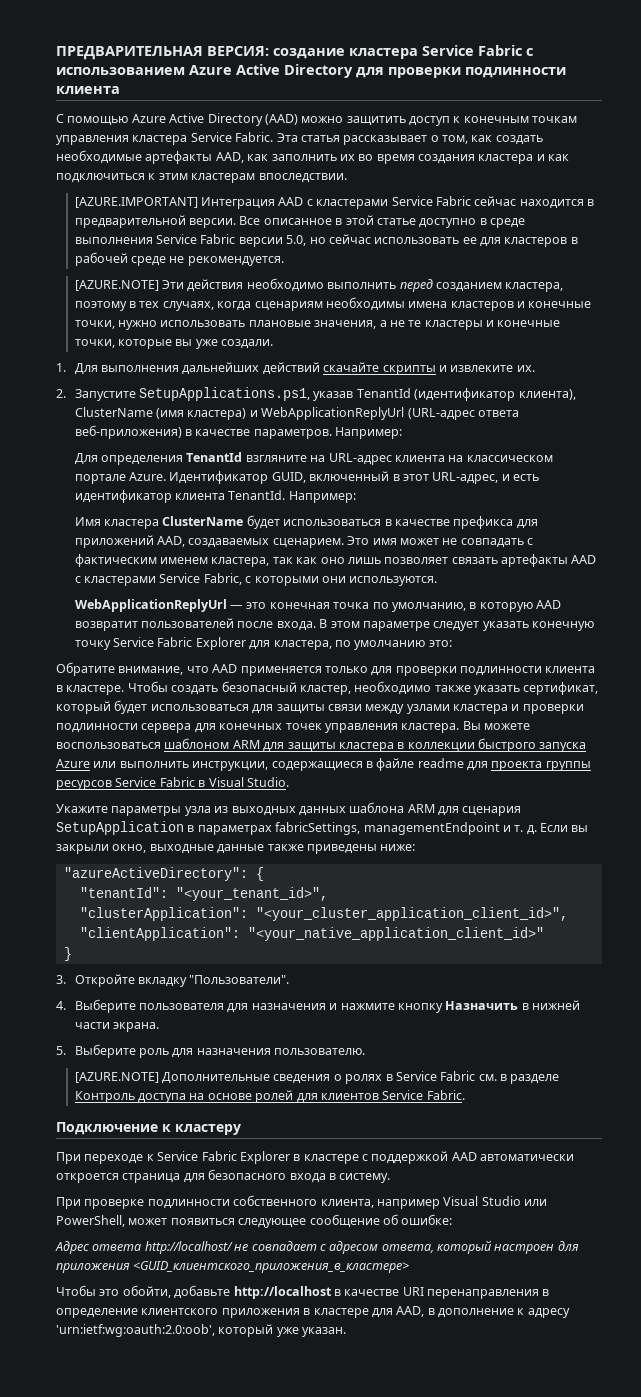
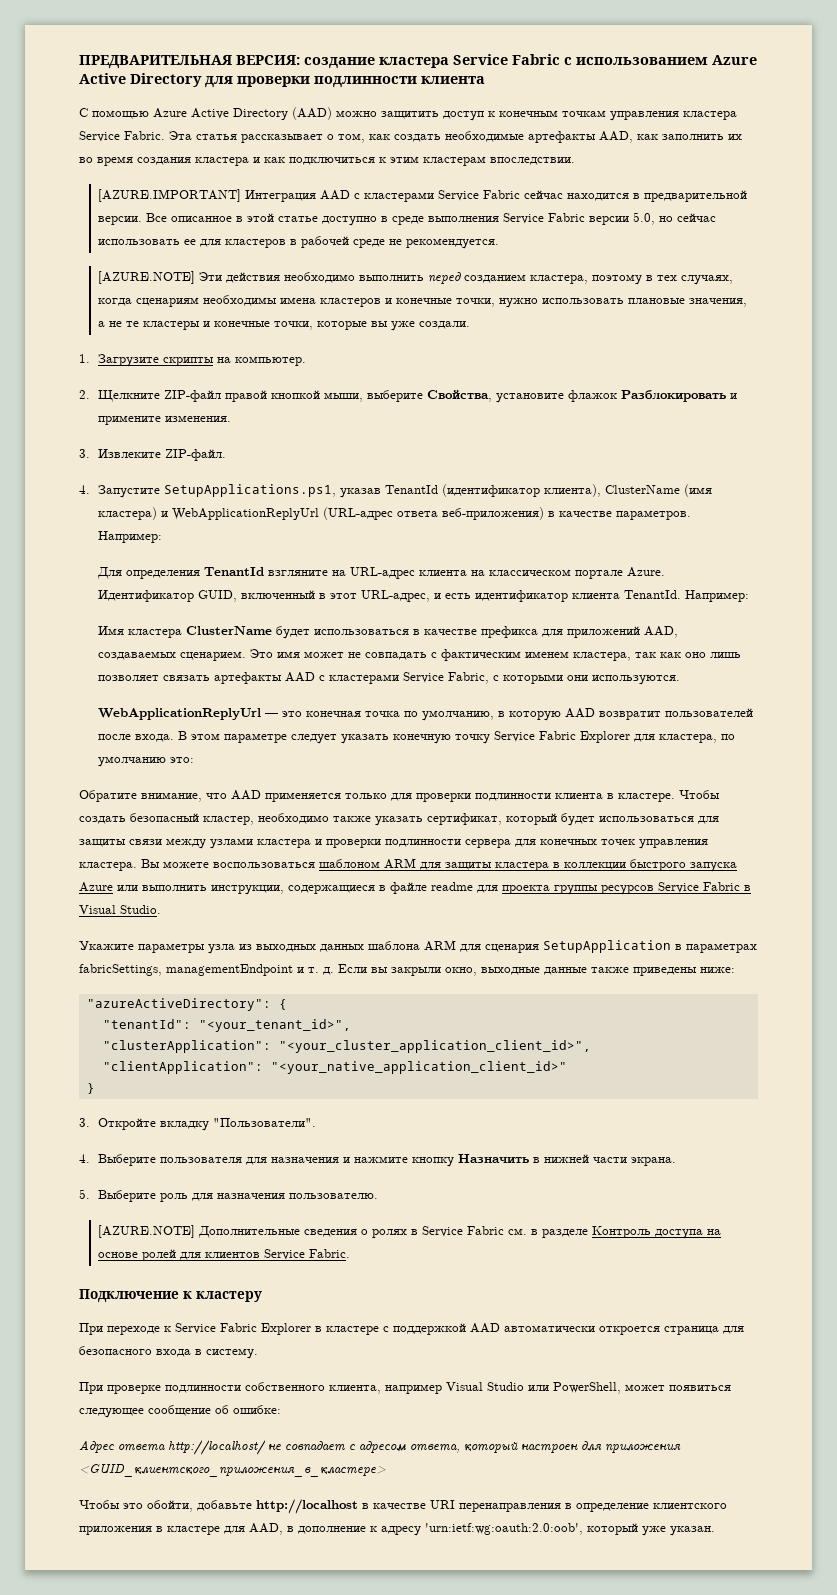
[74,362,535,375] [56,389,66,398] Для выполнения дальнейших действий скачайте скрипты и извлеките их. // 2. -> [98,354,307,367] [79,390,738,403] [98,415,232,425] [79,449,227,461] [79,485,90,494] Загрузите скрипты на компьютер. // 2. Щелкните ZIP-файл правой кнопкой мыши, выберите Свойства, установите флажок Разблокировать и примените изменения. // 3. Извлеките ZIP-файл. // 4.

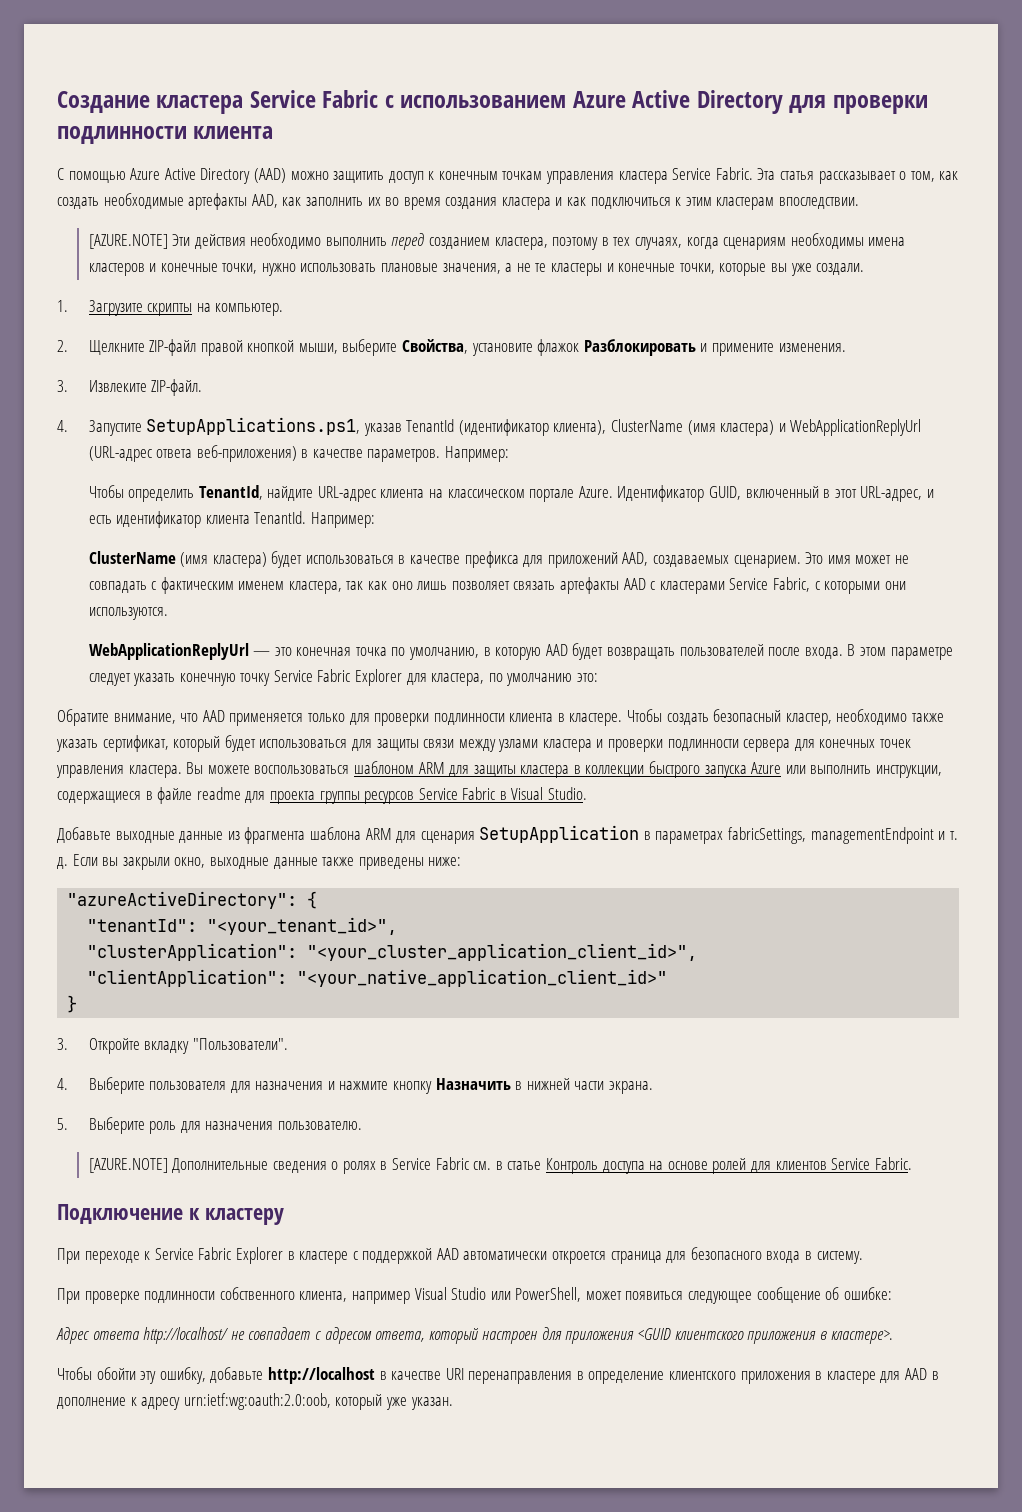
[79,55,375,69] ПРЕДВАРИТЕЛЬНАЯ ВЕРСИЯ: создание -> [57,91,150,113] Создание
[98,189,748,202] [98,212,717,226] [98,236,500,249] // [AZURE.IMPORTANT] Интеграция AAD с кластерами Service Fabric сейчас находится в предварительной версии. Все описанное в этой статье доступно в среде выполнения Service Fabric версии 5.0, но сейчас использовать ее для кластеров в рабочей среде не рекомендуется. -> (860, 203) none
[97,567,347,579] Для определения TenantId взгляните на -> [88,485,314,502] Чтобы определить TenantId, найдите
[98,626,273,638] Имя кластера ClusterName -> [88,551,267,568] ClusterName (имя кластера)
[599,711,662,720] возвратит -> [572,643,675,660] будет возвращать
[79,941,364,954] Укажите параметры узла из выходных данных -> [57,827,306,844] Добавьте выходные данные из фрагмента
[542,1229,589,1238] разделе -> [507,1161,542,1170] статье
[79,1464,386,1477] [79,1500,193,1512] <GUID_клиентского_приложения_в_кластере> // Чтобы это обойти, -> [638,1328,894,1344] [57,1367,206,1384] <GUID клиентского приложения в кластере>. // Чтобы обойти эту ошибку,
[249,1523,283,1535] AAD, -> [905,1368,928,1380] AAD
[425,1523,583,1535] 'urn:ietf:wg:oauth:2.0:oob', -> [183,1393,331,1410] urn:ietf:wg:oauth:2.0:oob,

